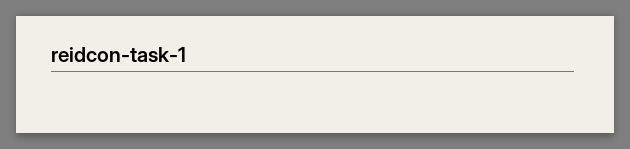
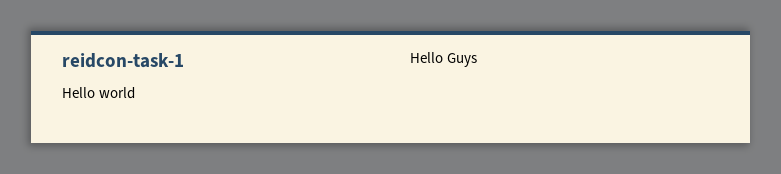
(186, 54) none -> [62,87,136,99] [410,52,478,67] // Hello world // Hello Guys

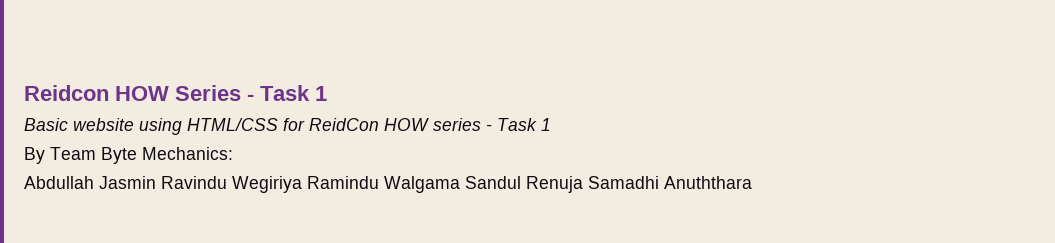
[62,53,184,68] [62,87,136,99] [410,52,478,67] reidcon-task-1 // Hello world // Hello Guys -> [24,85,327,101] [24,118,551,135] [24,147,233,164] [24,176,752,193] Reidcon HOW Series - Task 1 // Basic website using HTML/CSS for ReidCon HOW series - Task 1 // By Team Byte Mechanics: // Abdullah Jasmin Ravindu Wegiriya Ramindu Walgama Sandul Renuja Samadhi Anuththara

